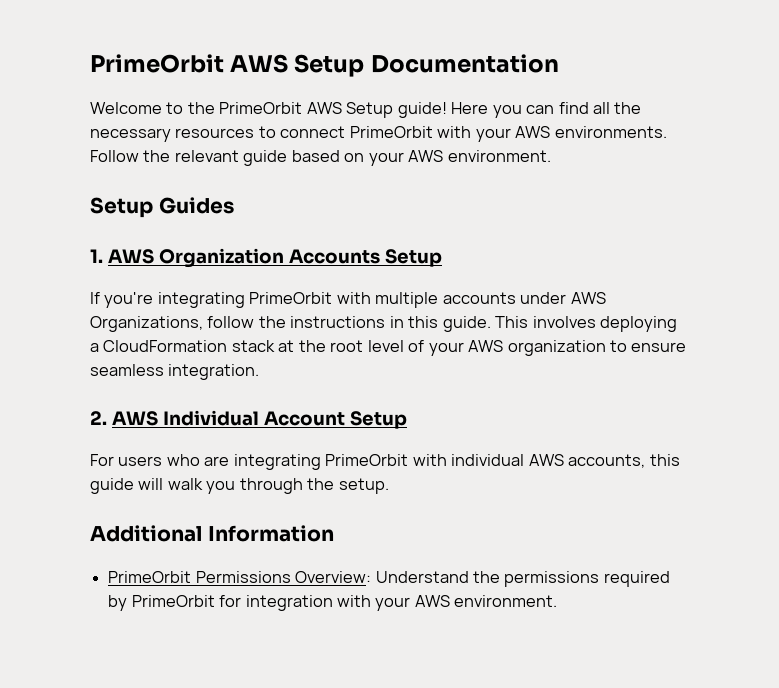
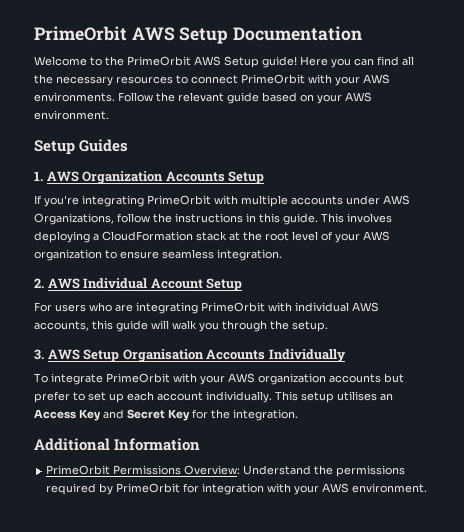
(389, 486) none -> [34,349,346,362] [34,373,404,385] [34,391,393,403] [34,409,298,421] // 3. AWS Setup Organisation Accounts Individually // To integrate PrimeOrbit with your AWS organization accounts but prefer to set up each account individually. This setup utilises an Access Key and Secret Key for the integration.

